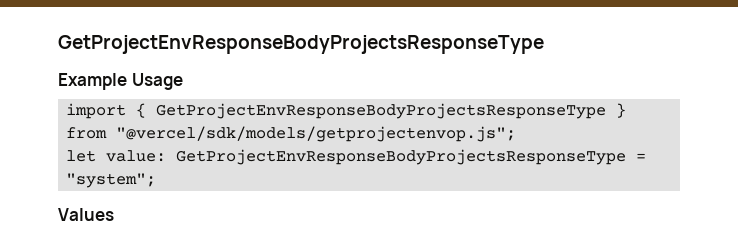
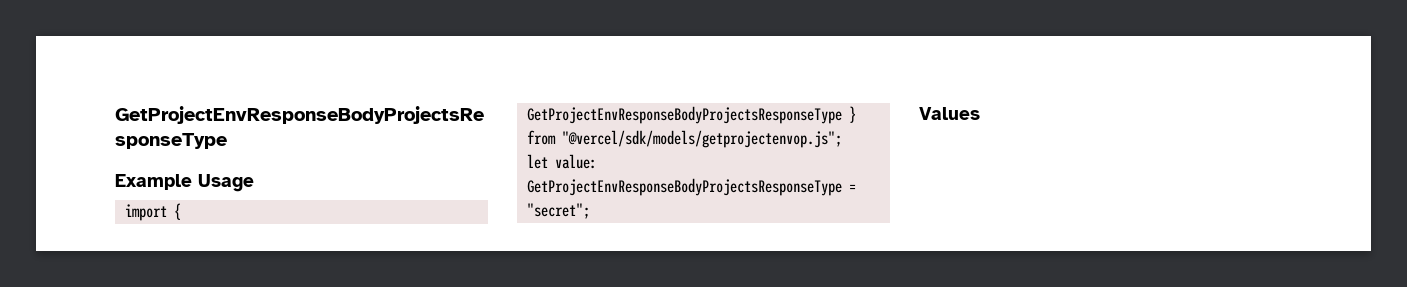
[66,173,157,188] "system"; -> [527,203,591,219] "secret";

